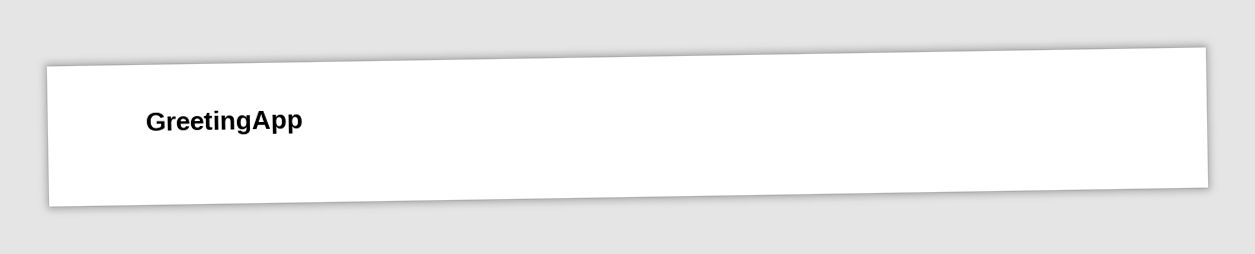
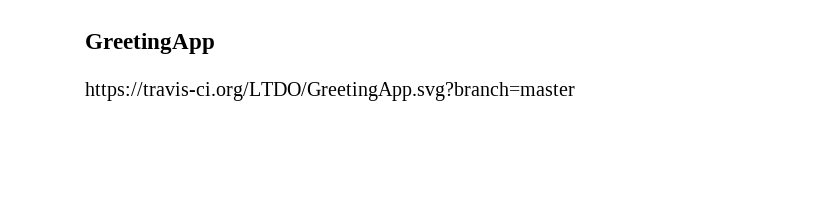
(304, 122) none -> [85,82,575,101] // https://travis-ci.org/LTDO/GreetingApp.svg?branch=master

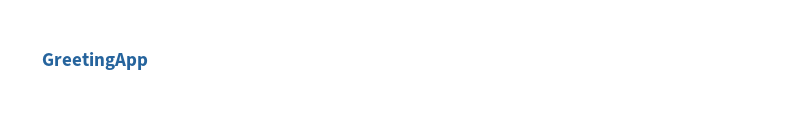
[85,82,575,101] // https://travis-ci.org/LTDO/GreetingApp.svg?branch=master -> (148, 61) none

